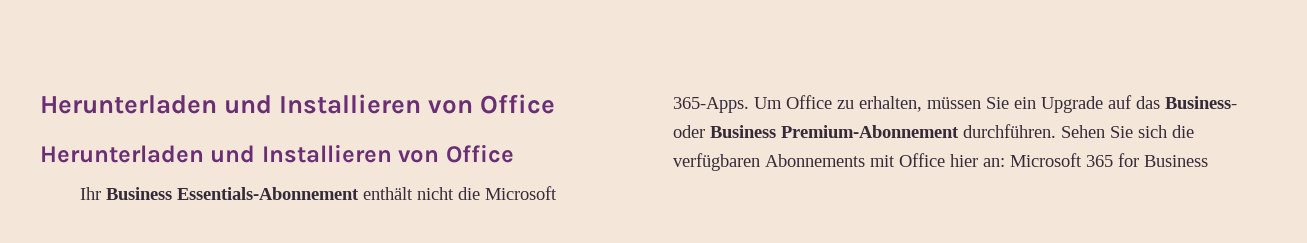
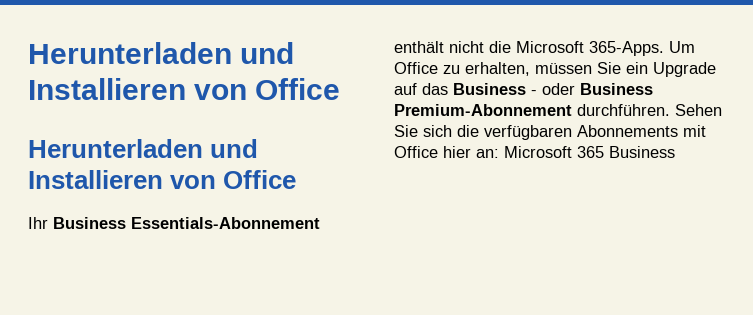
[1165,96,1237,109] Business- -> [453,83,537,95] Business -
[1118,153,1139,167] for -> (604, 152) none

